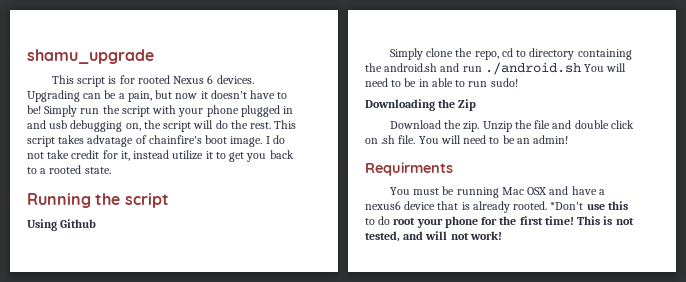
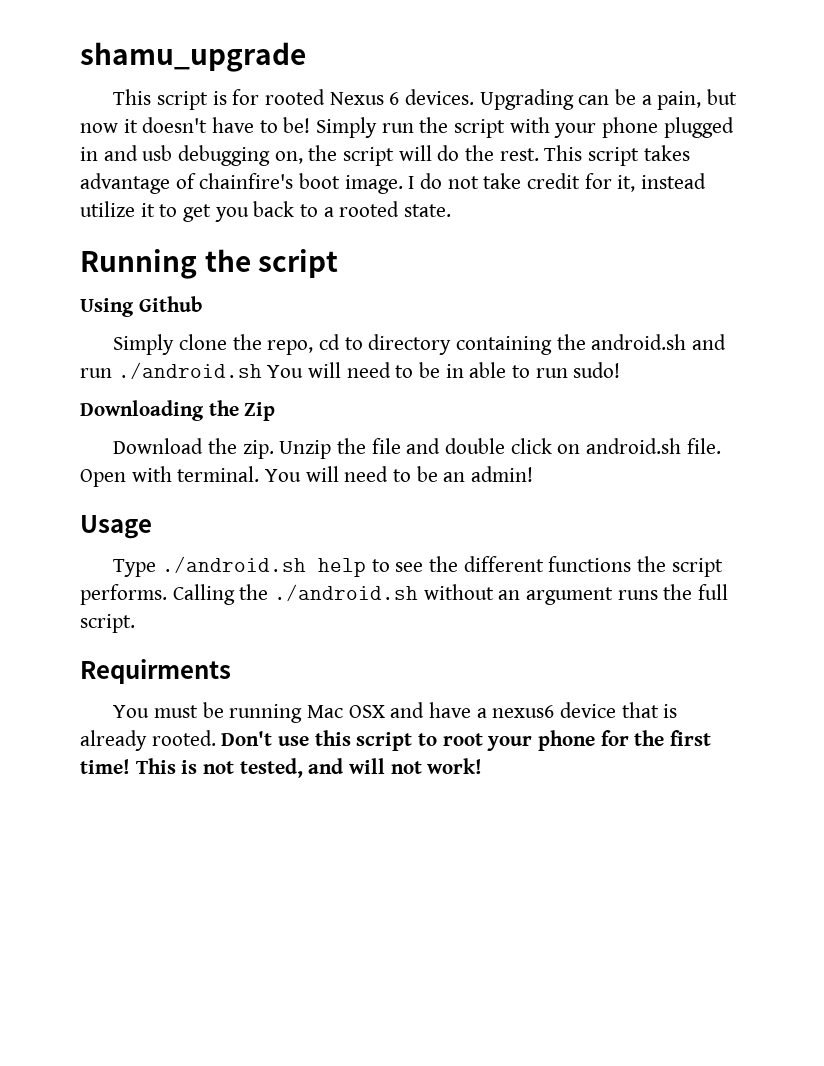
[87,135,134,147] advatage -> [80,173,170,194] advantage
[381,135,416,144] .sh file. -> [586,438,721,454] [80,466,260,487] android.sh file. Open with terminal.
(569, 139) none -> [80,515,152,539] [113,556,723,577] [80,584,729,605] [80,614,135,633] // Usage // Type ./android.sh help to see the different functions the script performs. Calling the ./android.sh without an argument runs the full script.
[550,202,584,210] *Don't -> [221,731,273,746] Don't
[365,216,391,225] to do -> [356,732,438,751] script to

